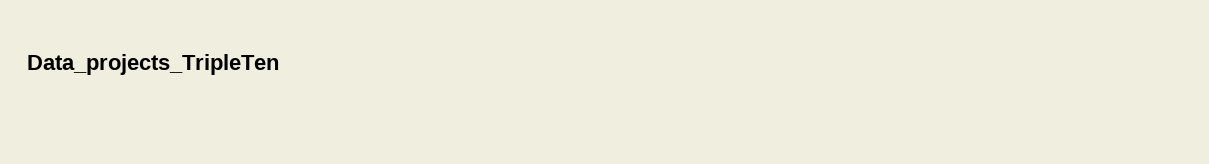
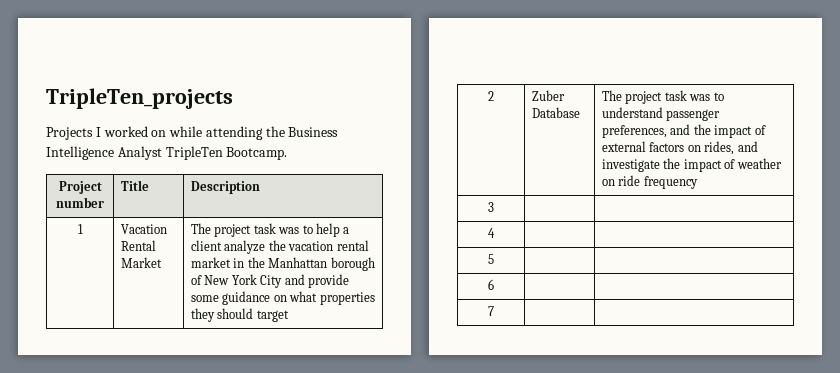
[27,54,279,75] Data_projects_TripleTen -> [46,88,233,109] [46,126,339,140] [46,146,288,160] [58,181,102,194] [56,197,104,208] [121,180,150,191] [191,181,261,194] [77,224,83,234] [121,224,168,234] [121,240,157,251] [121,257,163,268] [191,223,350,237] [191,240,369,254] [191,257,375,271] [191,274,349,288] [191,291,375,305] [191,308,289,322] [488,91,494,101] [532,90,566,101] [532,107,581,118] [602,90,724,104] [602,107,721,121] [602,124,766,138] [602,141,758,155] [602,158,782,172] [602,175,698,189] [488,202,494,212] [488,228,495,238] [488,254,494,264] [488,279,494,290] [488,306,494,316] TripleTen_projects // Projects I worked on while attending the Business Intelligence Analyst TripleTen Bootcamp. // Project number | Title | Description // 1 | Vacation Rental Market | The project task was to help a client analyze the vacation rental market in the Manhattan borough of New York City and provide some guidance on what properties they should target // 2 | Zuber Database | The project task was to understand passenger preferences, and the impact of external factors on rides, and investigate the impact of weather on ride frequency // 3 | | // 4 | | // 5 | | // 6 | | // 7 | |

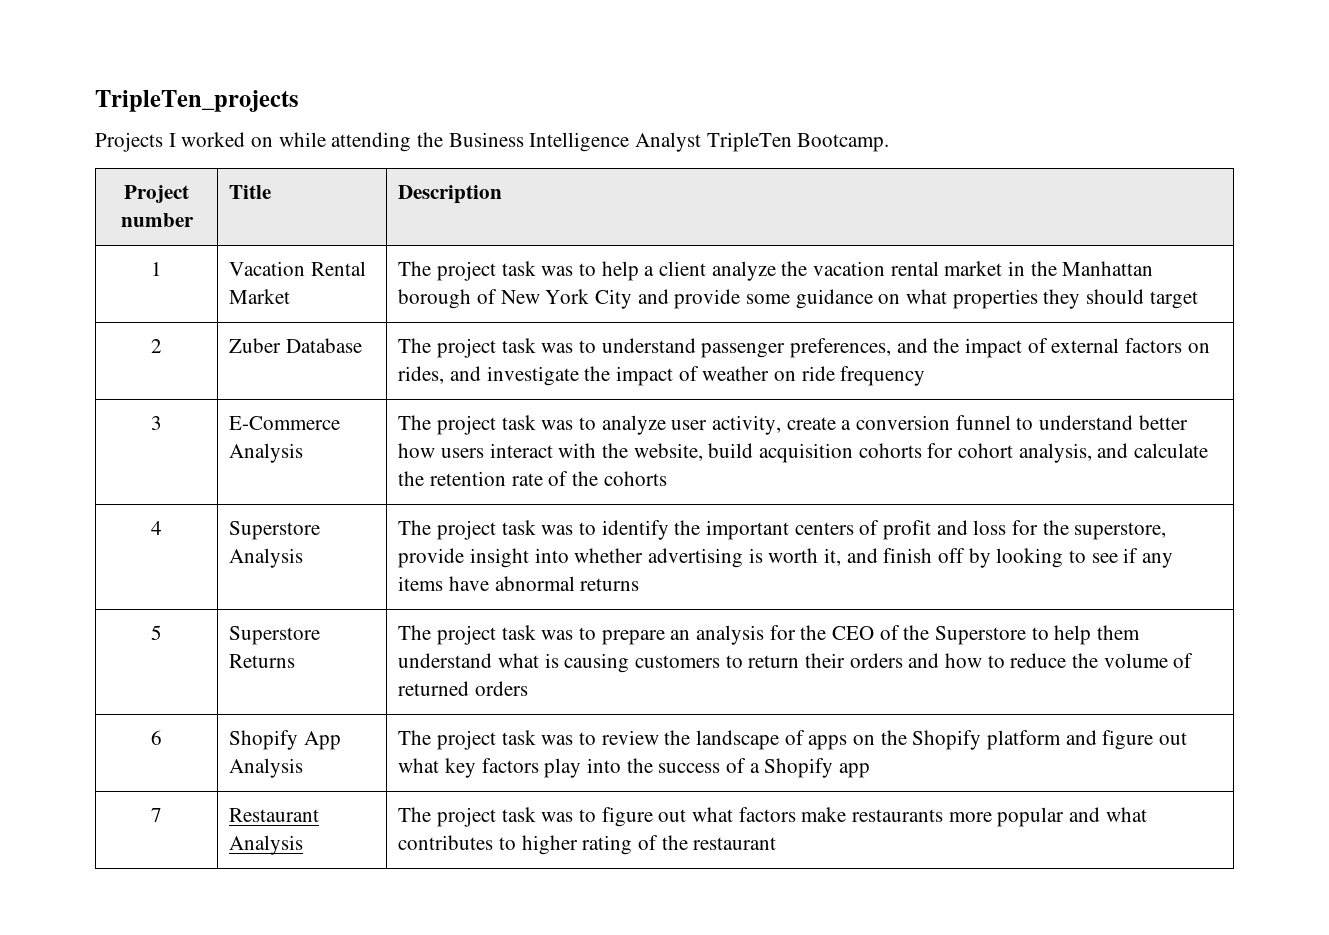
[488,228,495,238] [488,254,494,264] [488,279,494,290] [488,306,494,316] | // 4 | | // 5 | | // 6 | | // 7 | | -> [229,416,341,430] [229,443,304,463] [398,415,1188,435] [398,443,1209,463] [398,471,667,486] [151,521,162,535] [229,521,321,540] [229,548,304,568] [398,520,1167,540] [398,548,1174,568] [398,576,640,591] [151,625,162,640] [229,626,321,645] [229,654,296,668] [398,625,1141,645] [398,653,1194,673] [398,681,529,696] [151,730,162,745] [229,730,342,750] [229,758,304,778] [398,730,1188,750] [398,758,871,778] [151,808,162,822] [229,808,320,822] [229,835,304,855] [398,807,1147,827] [398,835,777,855] E-Commerce Analysis | The project task was to analyze user activity, create a conversion funnel to understand better how users interact with the website, build acquisition cohorts for cohort analysis, and calculate the retention rate of the cohorts // 4 | Superstore Analysis | The project task was to identify the important centers of profit and loss for the superstore, provide insight into whether advertising is worth it, and finish off by looking to see if any items have abnormal returns // 5 | Superstore Returns | The project task was to prepare an analysis for the CEO of the Superstore to help them understand what is causing customers to return their orders and how to reduce the volume of returned orders // 6 | Shopify App Analysis | The project task was to review the landscape of apps on the Shopify platform and figure out what key factors play into the success of a Shopify app // 7 | Restaurant Analysis | The project task was to figure out what factors make restaurants more popular and what contributes to higher rating of the restaurant

